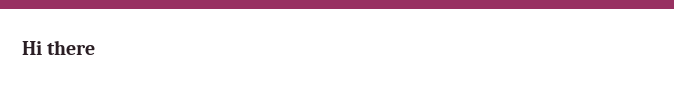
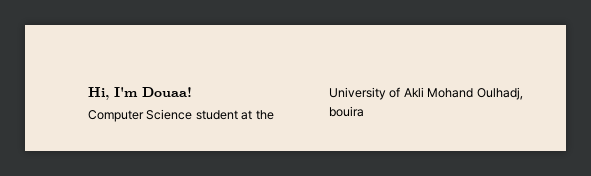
[22,40,96,55] Hi there -> [88,87,192,100] [88,109,274,122] [329,87,523,100] [329,106,364,117] Hi, I'm Douaa! // Computer Science student at the University of Akli Mohand Oulhadj, bouira

